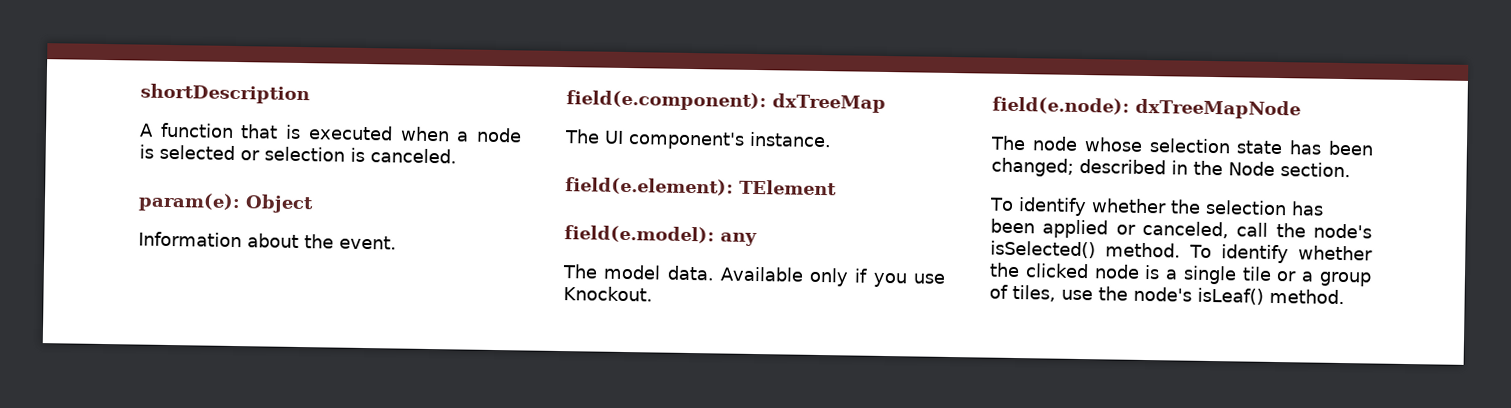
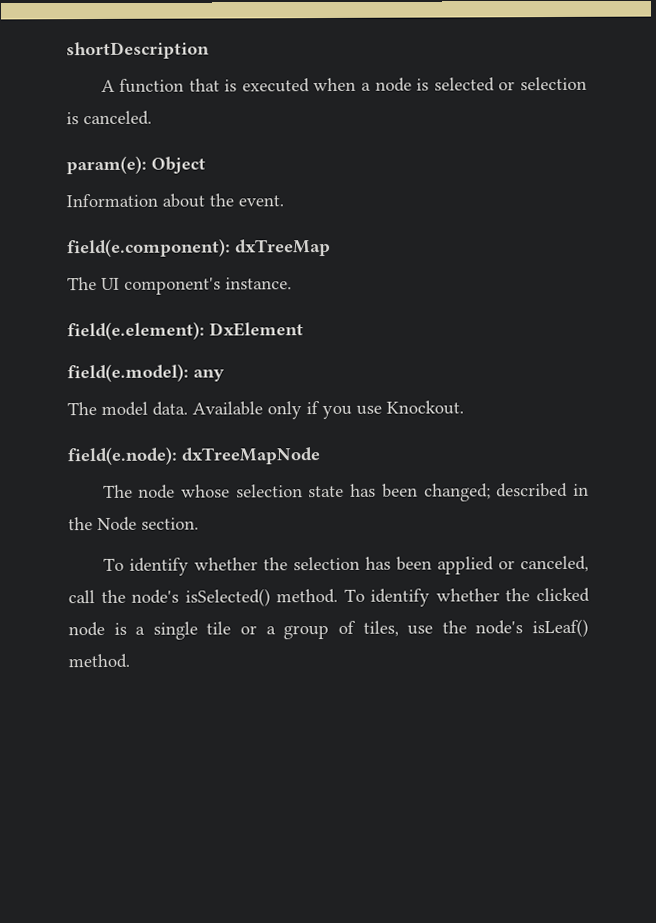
[739,179,837,196] TElement -> [209,322,304,337] DxElement

